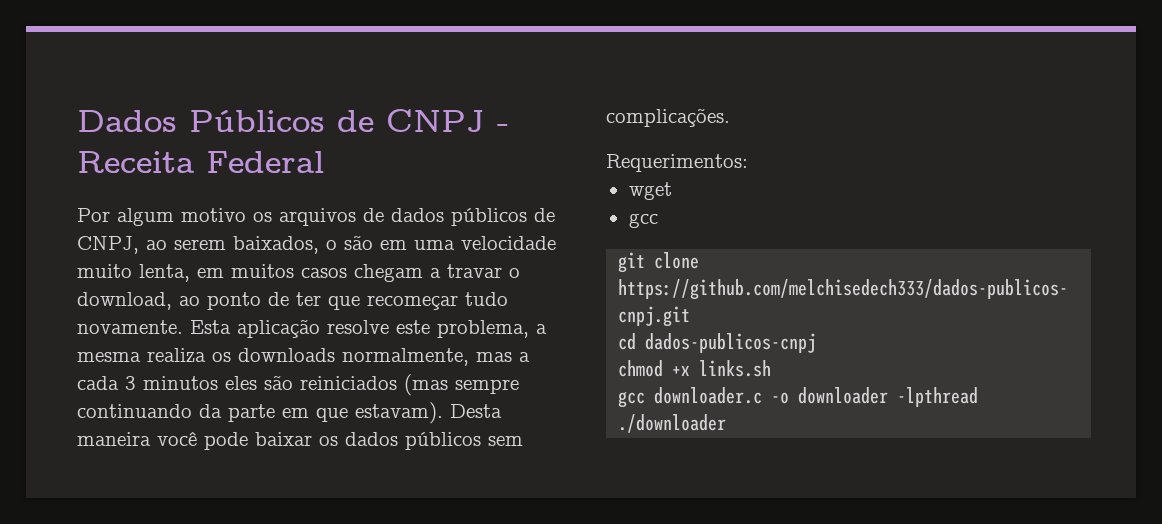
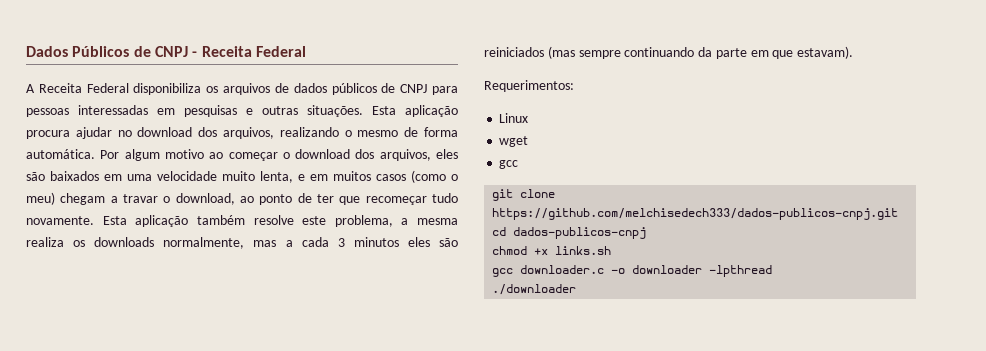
[77,208,246,226] Por algum motivo -> [26,83,202,95] A Receita Federal disponibiliza
[77,235,373,254] CNPJ, ao serem baixados, o são -> [400,84,458,95] [26,105,458,117] [26,127,459,139] [26,149,459,161] [26,171,99,181] CNPJ para pessoas interessadas em pesquisas e outras situações. Esta aplicação procura ajudar no download dos arquivos, realizando o mesmo de forma automática. Por algum motivo ao começar o download dos arquivos, eles são baixados
(190, 273) none -> [298,174,305,181] e
(347, 273) none -> [411,170,458,183] [26,192,55,205] (como o meu)
(320, 328) none -> [196,215,245,225] também
[450,404,502,418] [77,431,523,450] [606,108,730,127] Desta maneira você pode baixar os dados públicos sem complicações. -> (854, 52) none
(748, 163) none -> [499,113,529,123] // Linux

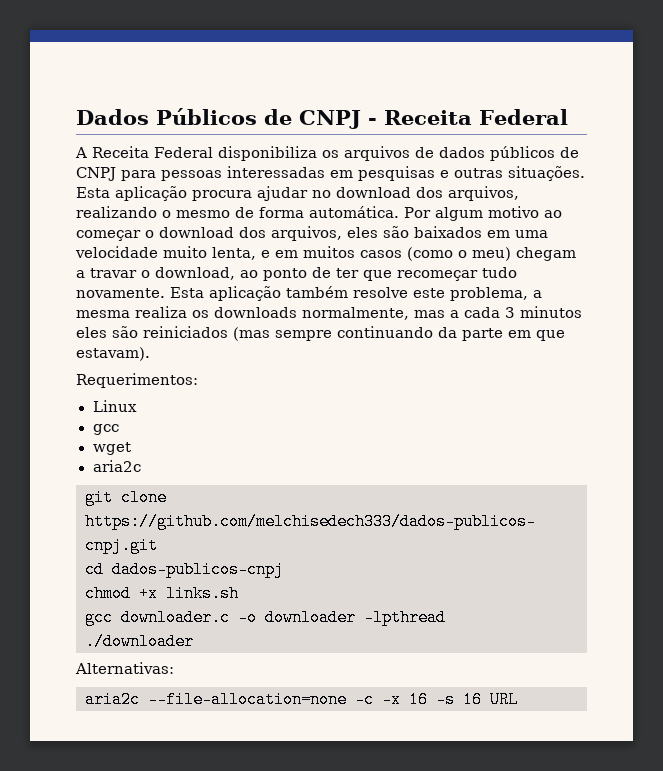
(529, 118) none -> [92,424,119,435] // gcc
[499,160,519,169] gcc -> [92,460,141,472] aria2c
(577, 289) none -> [75,662,174,674] [85,691,518,708] // Alternativas: // aria2c --file-allocation=none -c -x 16 -s 16 URL

